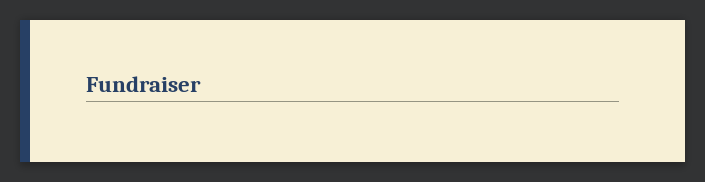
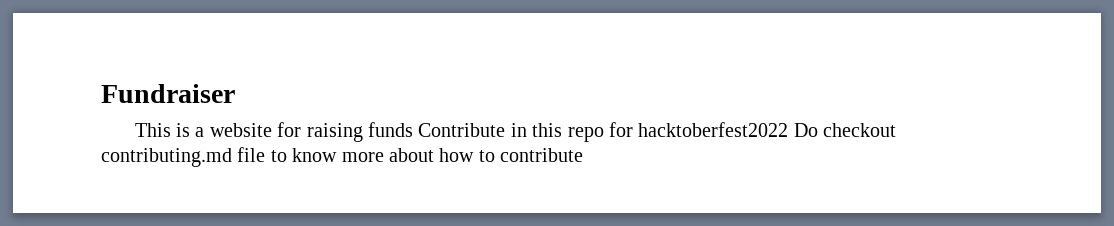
(201, 84) none -> [134,122,897,142] [101,147,584,167] // This is a website for raising funds Contribute in this repo for hacktoberfest2022 Do checkout contributing.md file to know more about how to contribute

